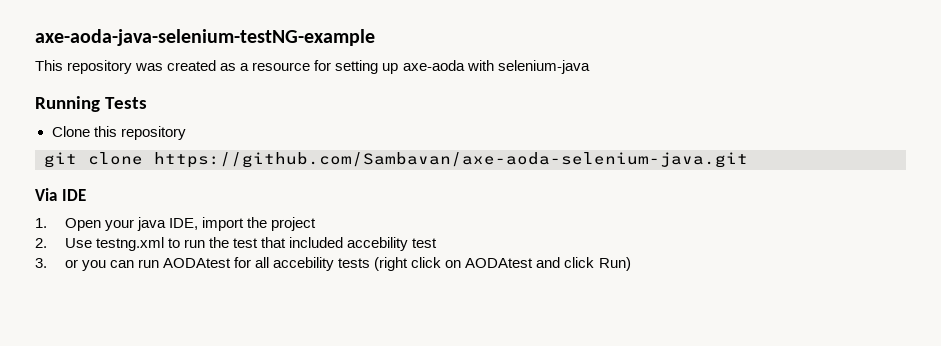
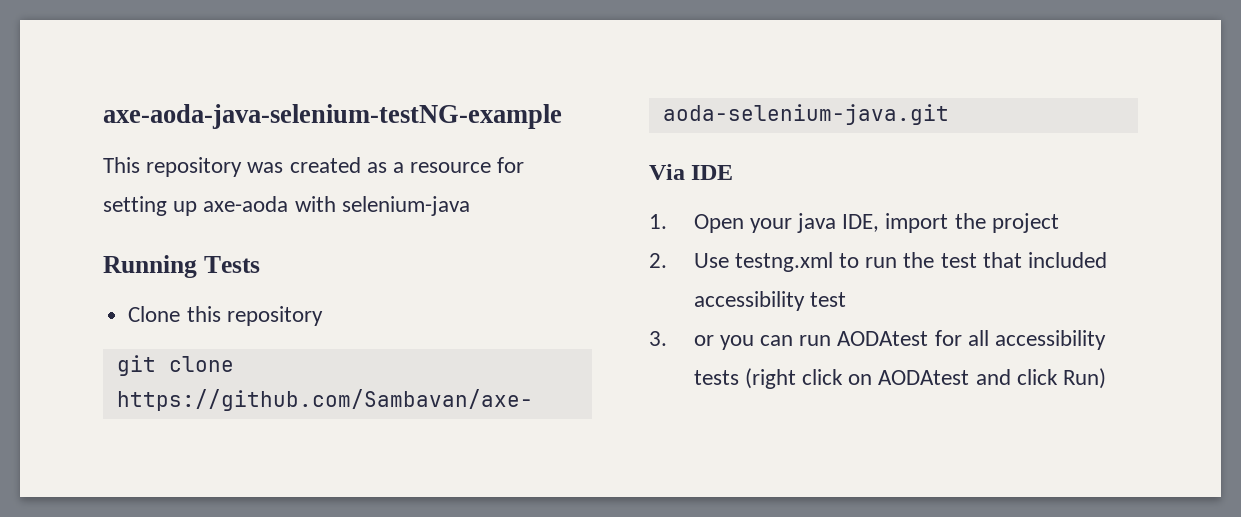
[347,237,409,251] accebility -> [693,291,805,311] accessibility
[273,257,335,271] accebility -> [994,330,1106,350] accessibility

